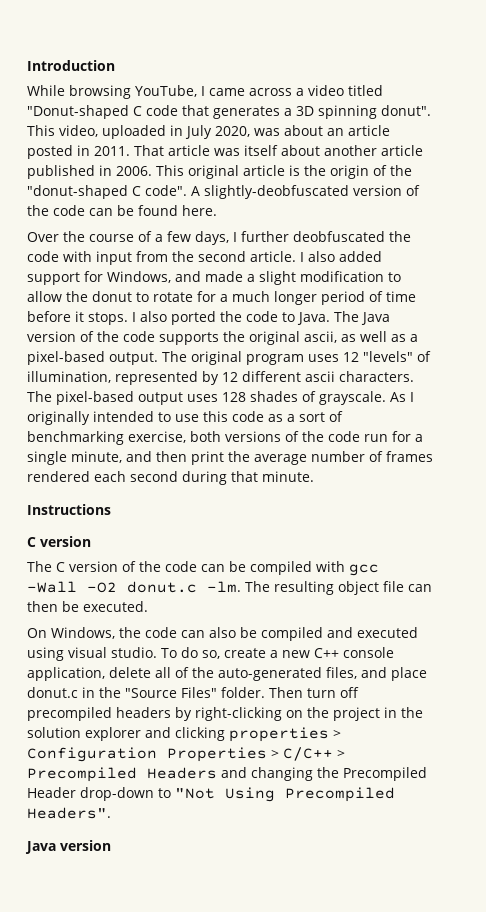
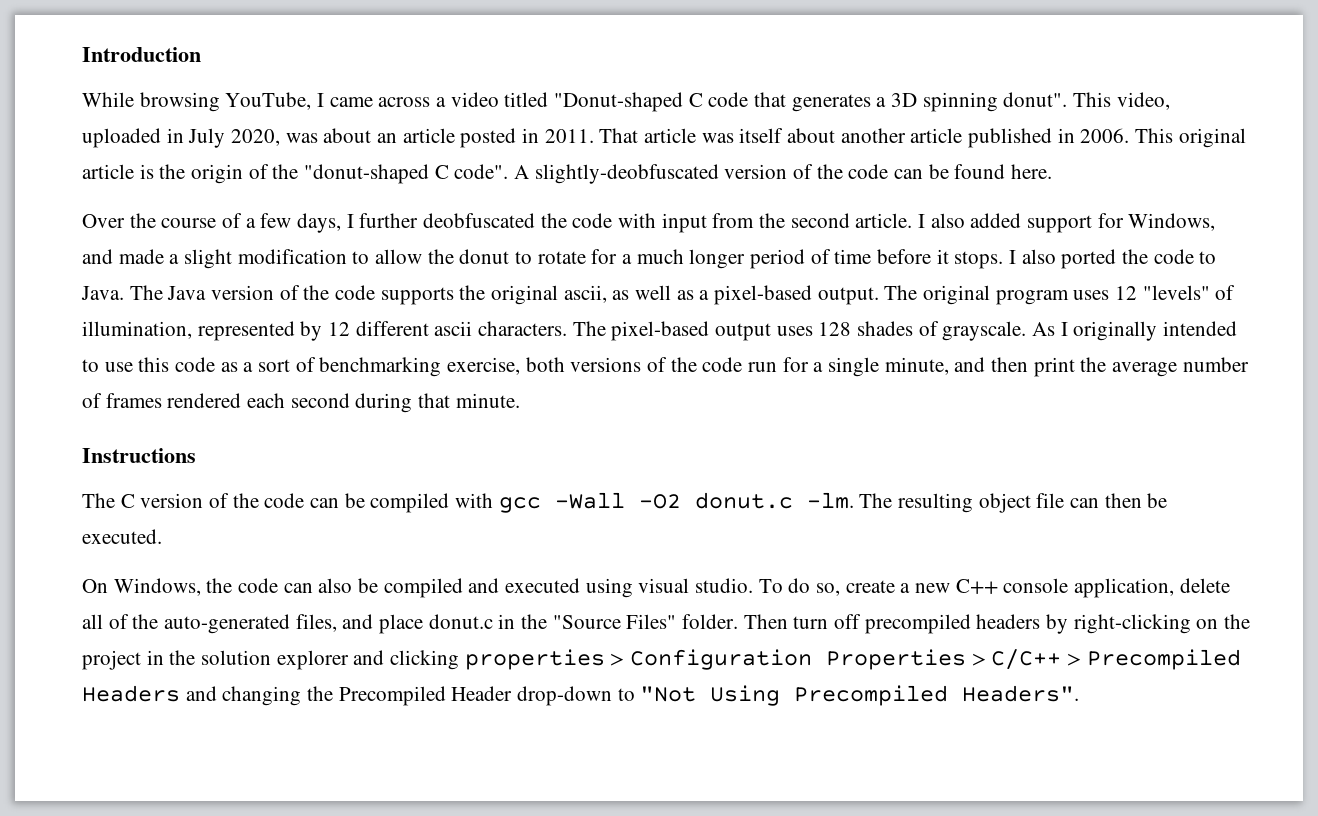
[27,536,91,547] // C version -> (196, 455) none
[25,840,111,854] // Java version -> (1080, 693) none

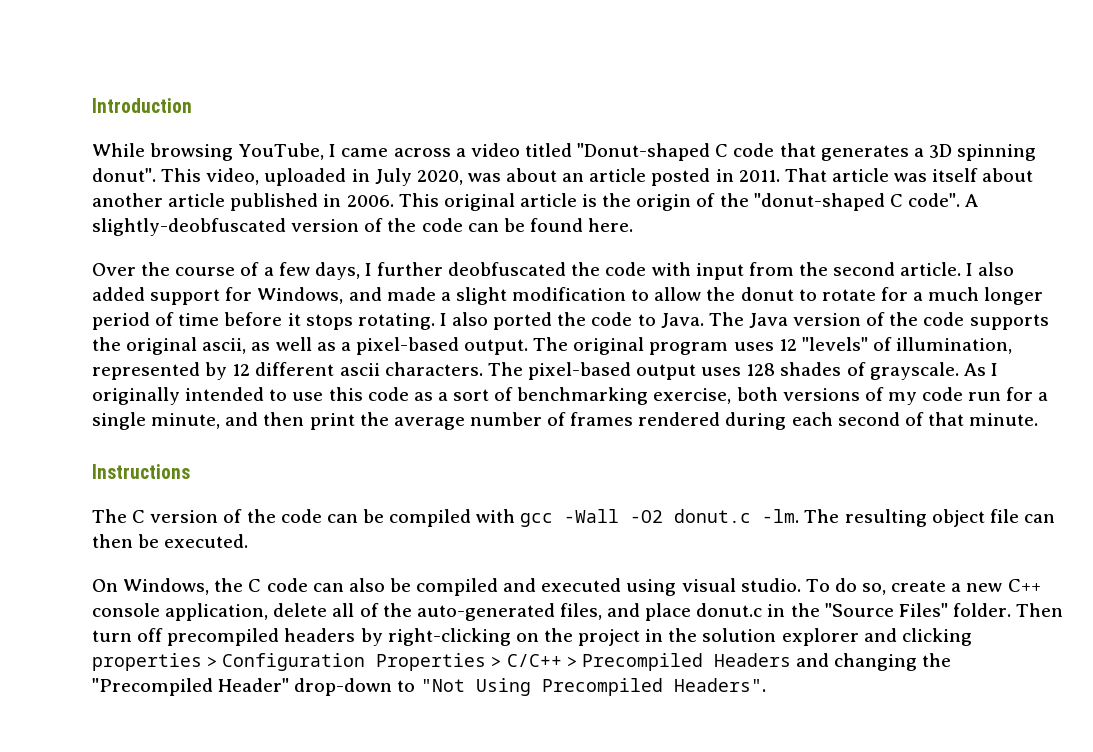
[954,251,1004,269] stops. -> [305,313,435,330] stops rotating.
[670,357,697,372] the -> [887,392,917,405] my
(242, 400) none -> [725,412,787,430] during
[355,393,413,413] during -> [904,412,924,426] of
(233, 585) none -> [248,579,262,592] C
[338,686,513,706] Precompiled Header -> [92,678,290,696] "Precompiled Header"

